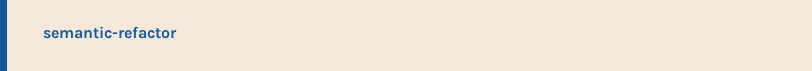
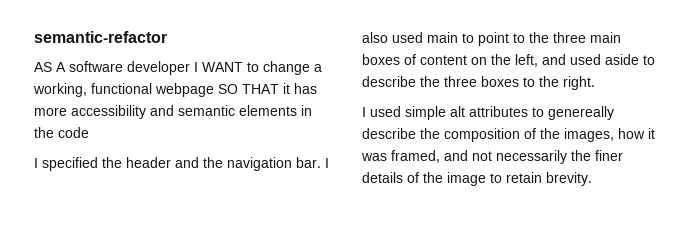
(177, 32) none -> [34,61,322,75] [33,83,317,97] [34,105,312,119] [34,127,89,138] [34,157,329,171] [362,32,621,46] [362,54,655,67] [362,76,595,90] [362,106,614,120] [362,128,655,142] [361,150,623,164] [362,172,592,186] // AS A software developer I WANT to change a working, functional webpage SO THAT it has more accessibility and semantic elements in the code // I specified the header and the navigation bar. I also used main to point to the three main boxes of content on the left, and used aside to describe the three boxes to the right. // I used simple alt attributes to genereally describe the composition of the images, how it was framed, and not necessarily the finer details of the image to retain brevity.

